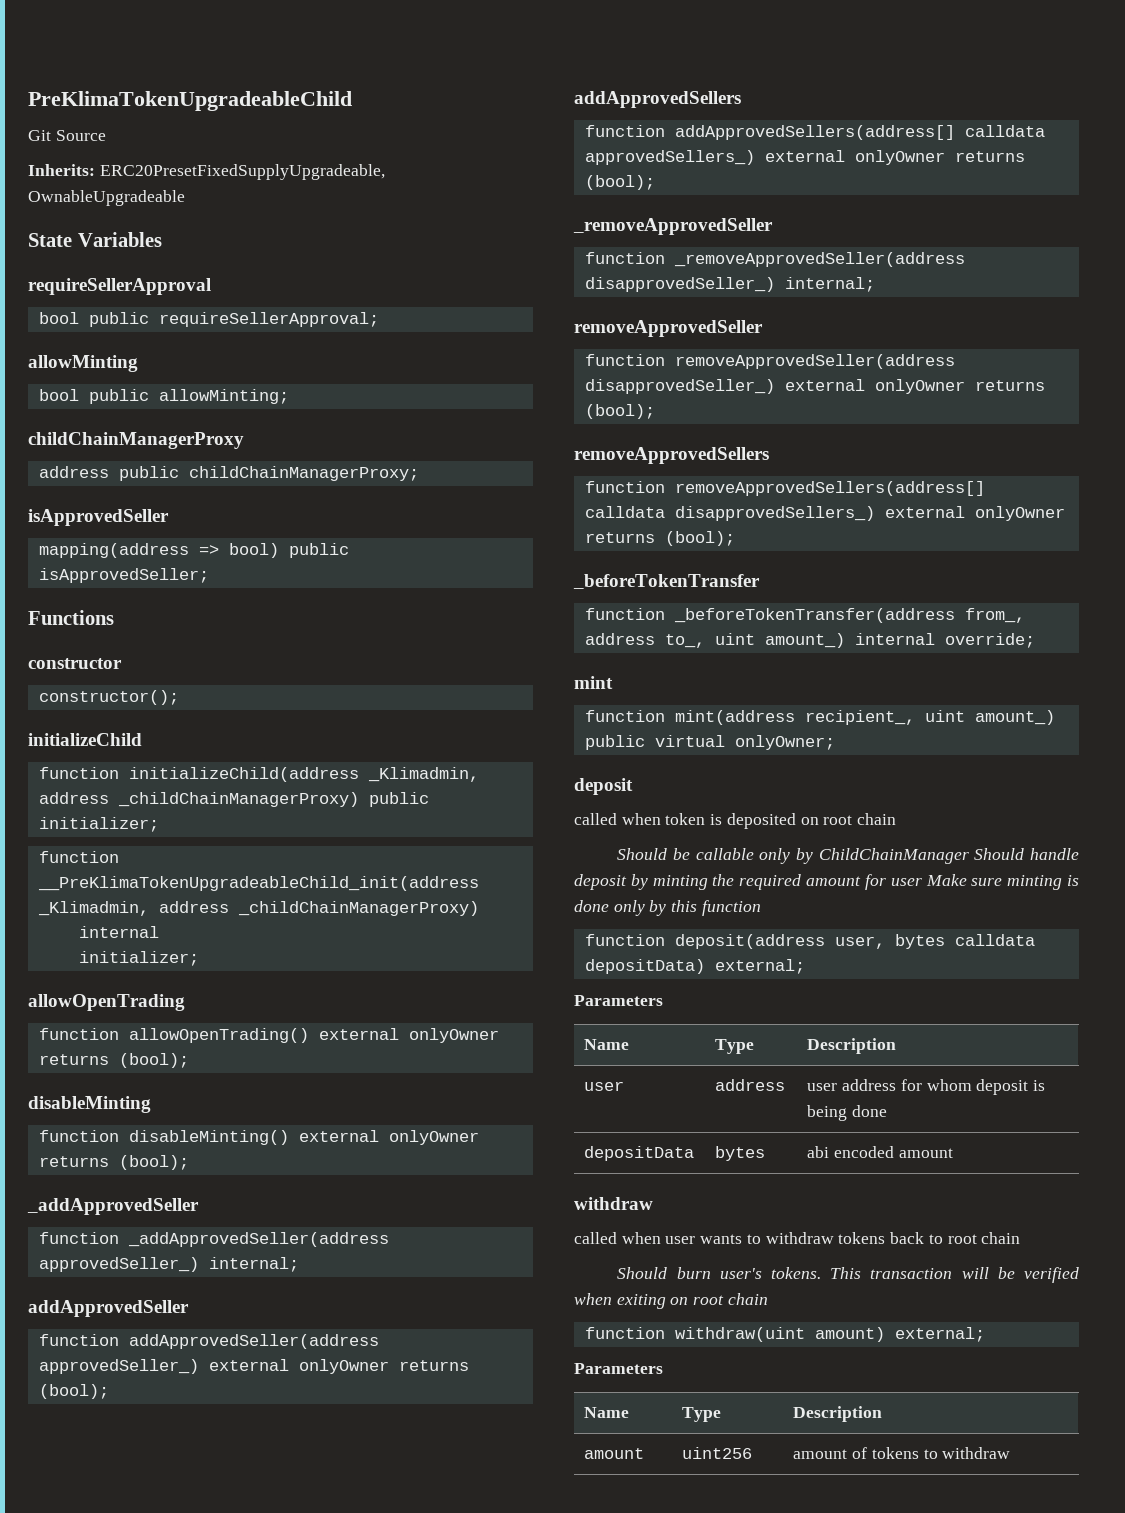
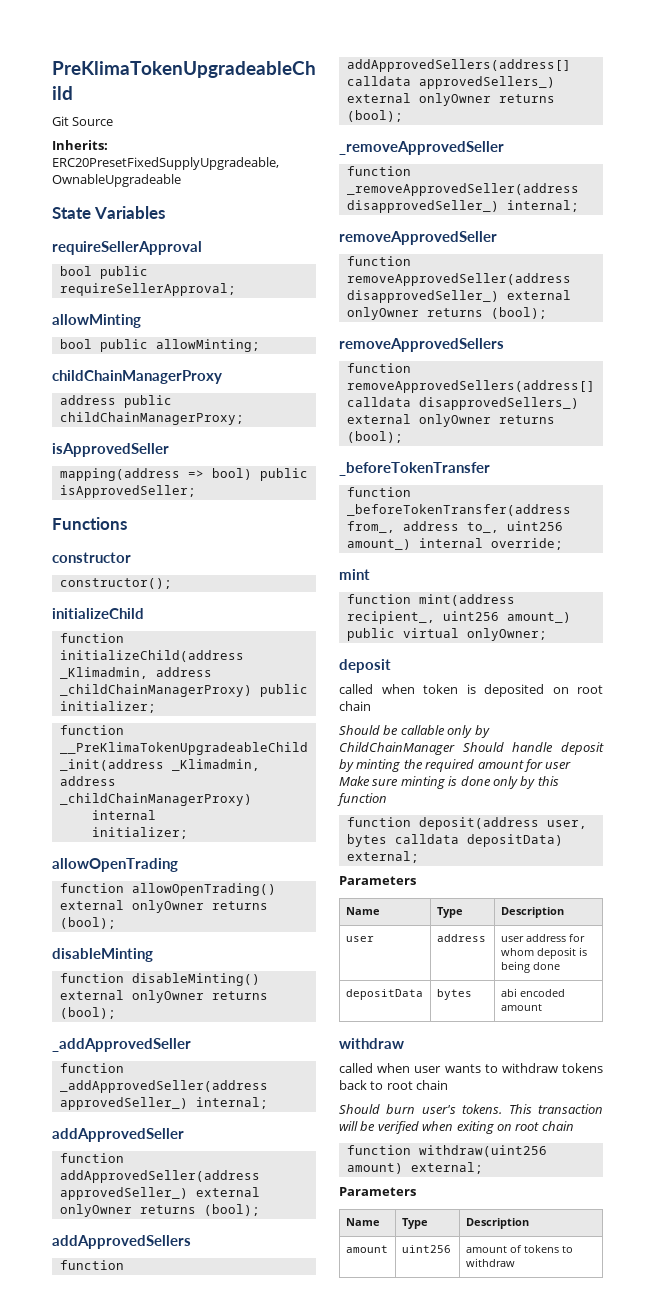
[714,633,755,645] uint -> [506,521,563,531] uint256
[924,710,965,722] uint -> [442,611,499,621] uint256
[674,1327,805,1342] withdraw(uint -> [418,1145,547,1157] withdraw(uint256

